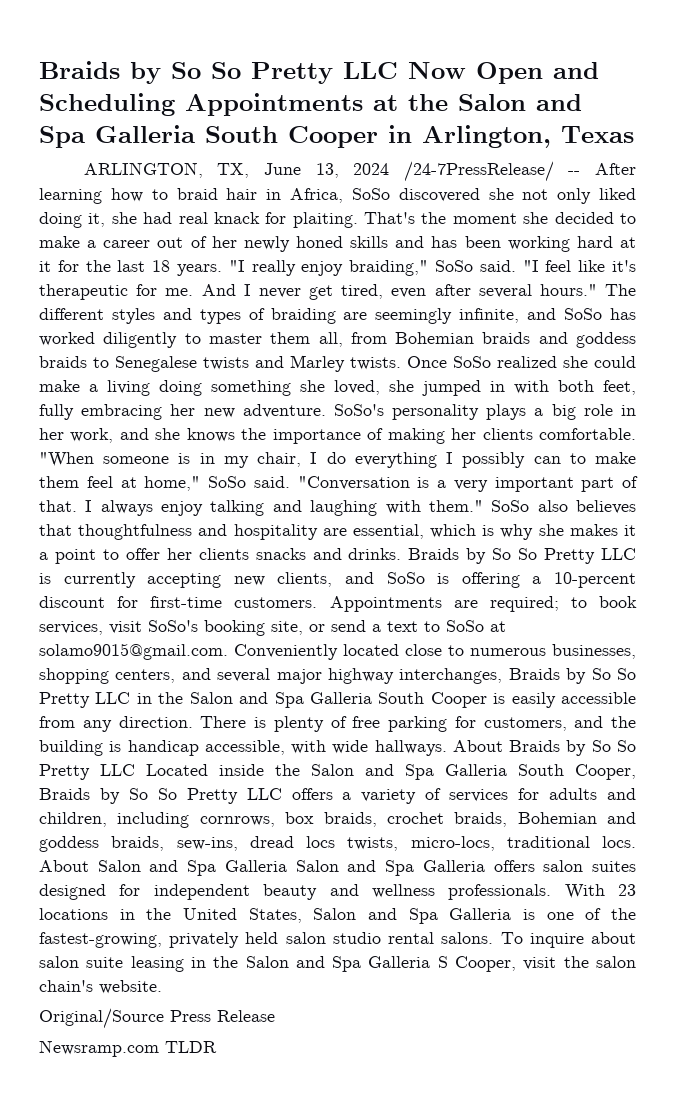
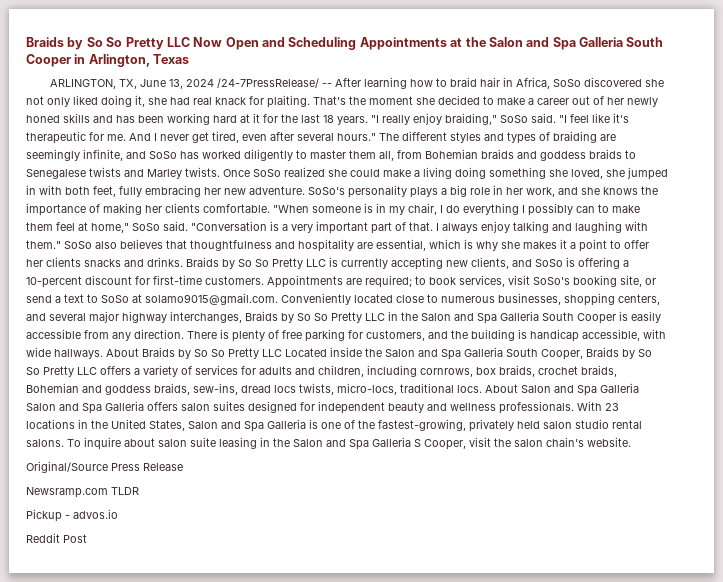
(217, 1047) none -> [26,509,118,522] [26,533,87,543] // Pickup - advos.io // Reddit Post

